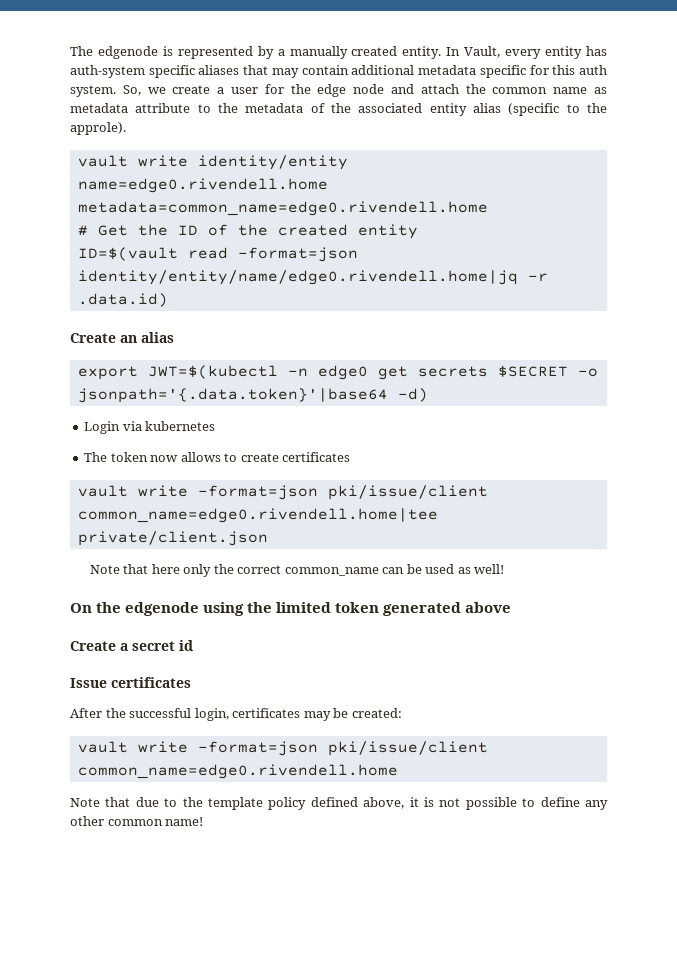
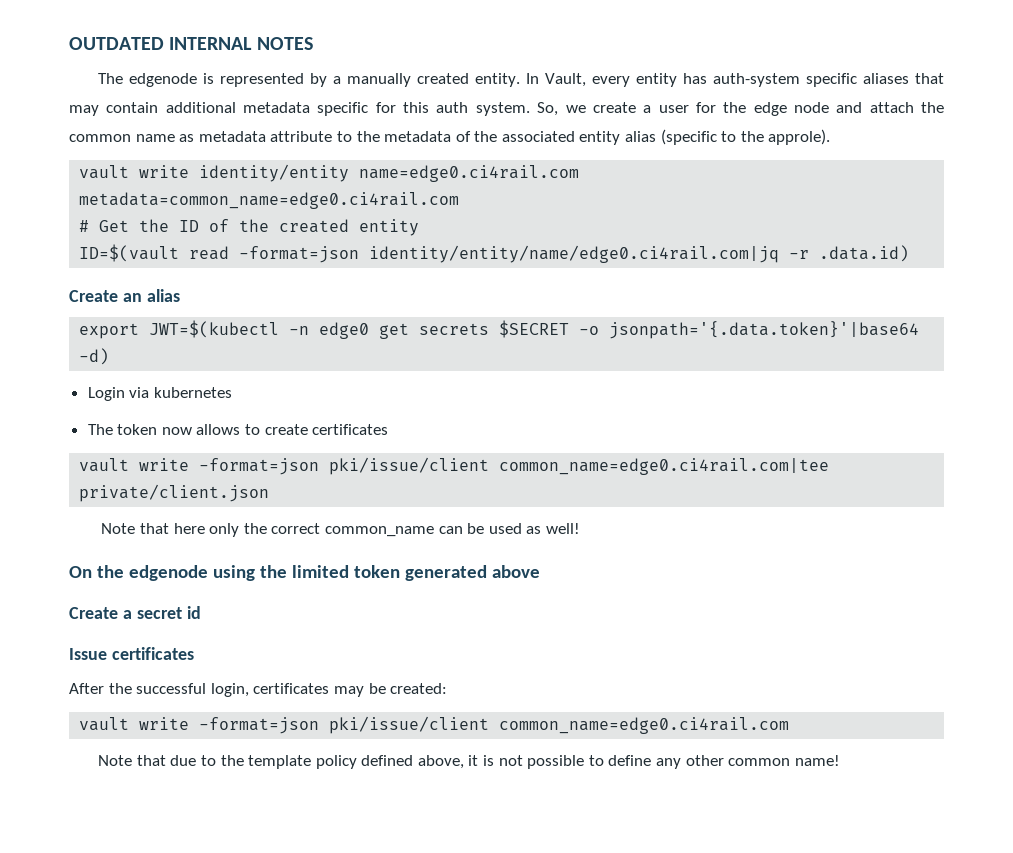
(70, 51) none -> [69,37,313,50] OUTDATED INTERNAL NOTES //
[77,178,328,193] [77,201,488,216] name=edge0.rivendell.home metadata=common_name=edge0.rivendell.home -> [359,165,580,182] [79,192,460,209] name=edge0.ci4rail.com metadata=common_name=edge0.ci4rail.com
[77,270,518,285] identity/entity/name/edge0.rivendell.home|jq -> [369,245,780,263] identity/entity/name/edge0.ci4rail.com|jq
[77,508,438,523] common_name=edge0.rivendell.home|tee -> [499,458,830,475] common_name=edge0.ci4rail.com|tee
[77,764,398,779] common_name=edge0.rivendell.home -> [499,717,790,734] common_name=edge0.ci4rail.com

